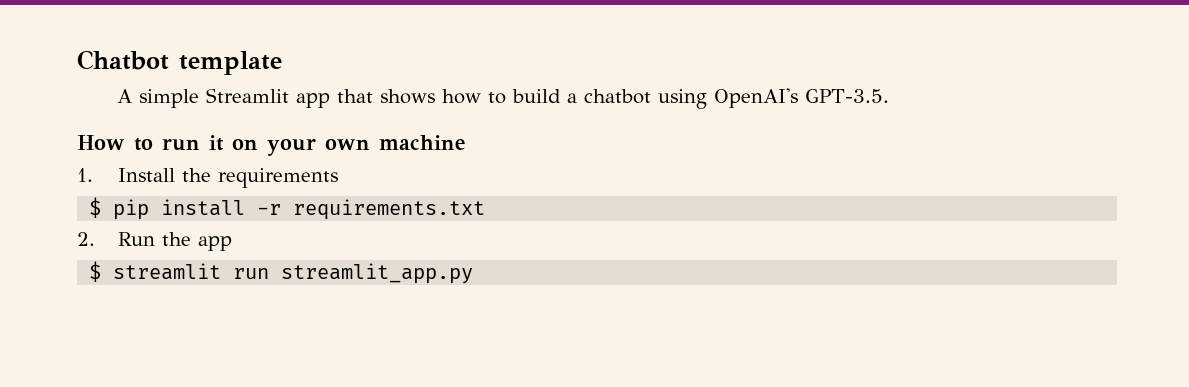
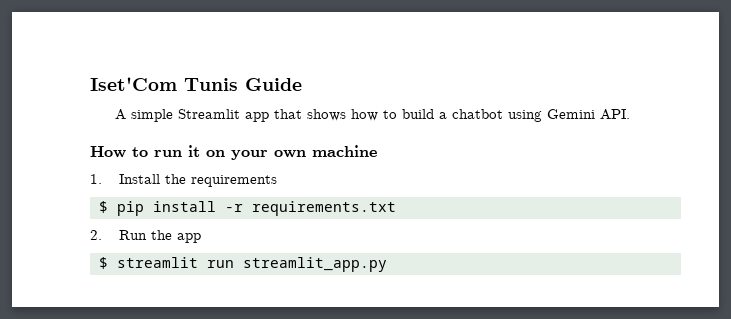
[77,50,282,75] Chatbot template -> [90,77,302,91] Iset'Com Tunis Guide
[713,88,889,108] OpenAI's GPT-3.5. -> [546,109,630,120] Gemini API.

